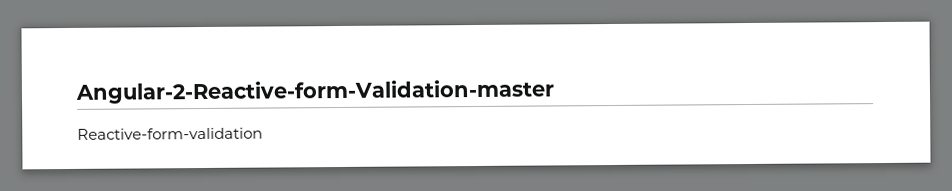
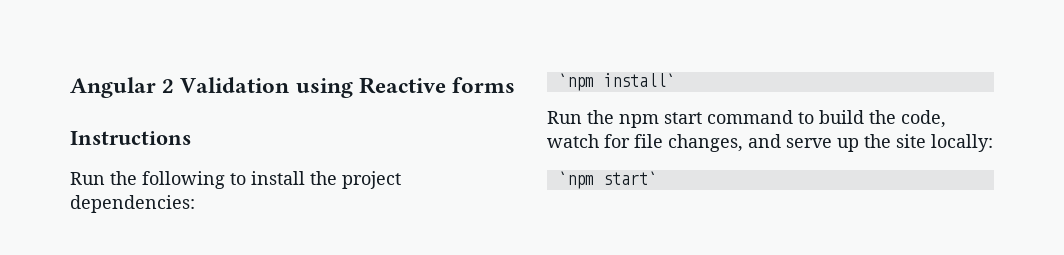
[75,79,555,104] [77,127,263,140] Angular-2-Reactive-form-Validation-master // Reactive-form-validation -> [70,77,516,98] [70,131,191,145] [70,171,401,189] [70,195,195,213] [557,73,675,91] [547,110,946,128] [547,134,993,152] [557,171,657,189] Angular 2 Validation using Reactive forms // Instructions // Run the following to install the project dependencies: // `npm install` // Run the npm start command to build the code, watch for file changes, and serve up the site locally: // `npm start`

